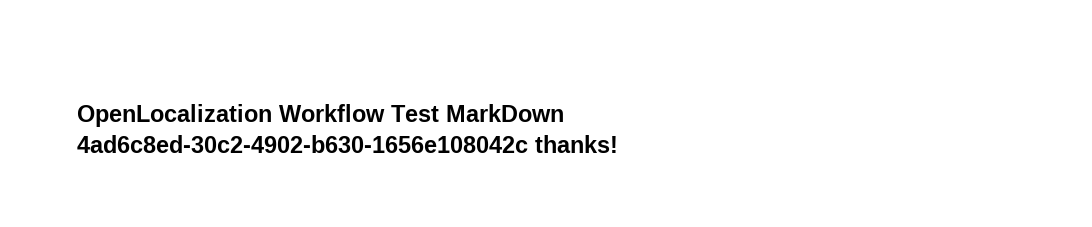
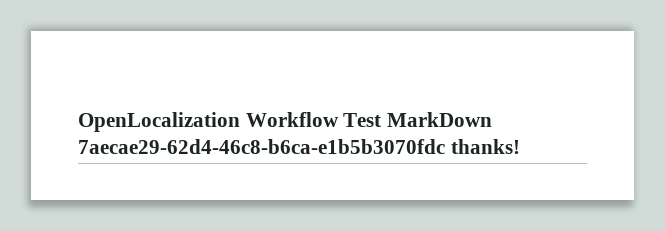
[77,135,528,153] 4ad6c8ed-30c2-4902-b630-1656e108042c -> [78,139,445,154] 7aecae29-62d4-46c8-b6ca-e1b5b3070fdc

